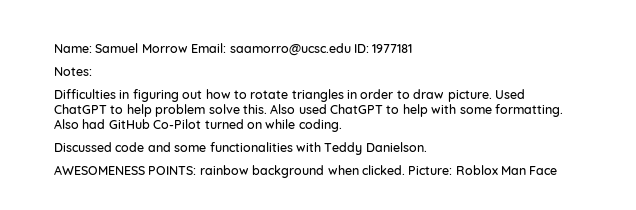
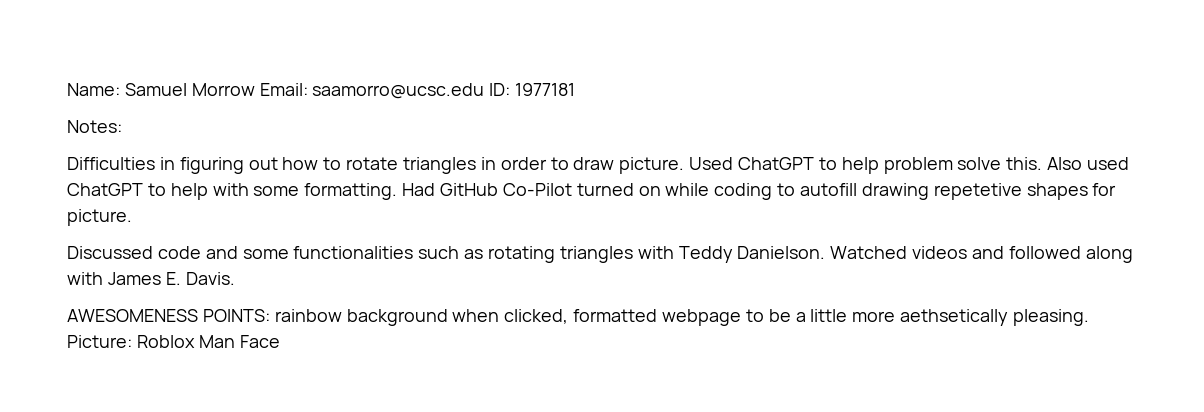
[54,119,106,129] Also had -> [402,183,436,196] Had
[298,119,342,132] coding. -> [714,183,1117,200] [67,209,132,226] coding to autofill drawing repetetive shapes for picture.
(293, 147) none -> [418,246,633,263] such as rotating triangles
(427, 147) none -> [830,246,1133,263] [67,272,235,285] Watched videos and followed along with James E. Davis.
[361,165,405,175] clicked. -> [504,309,1090,326] clicked, formatted webpage to be a little more aethsetically pleasing.

